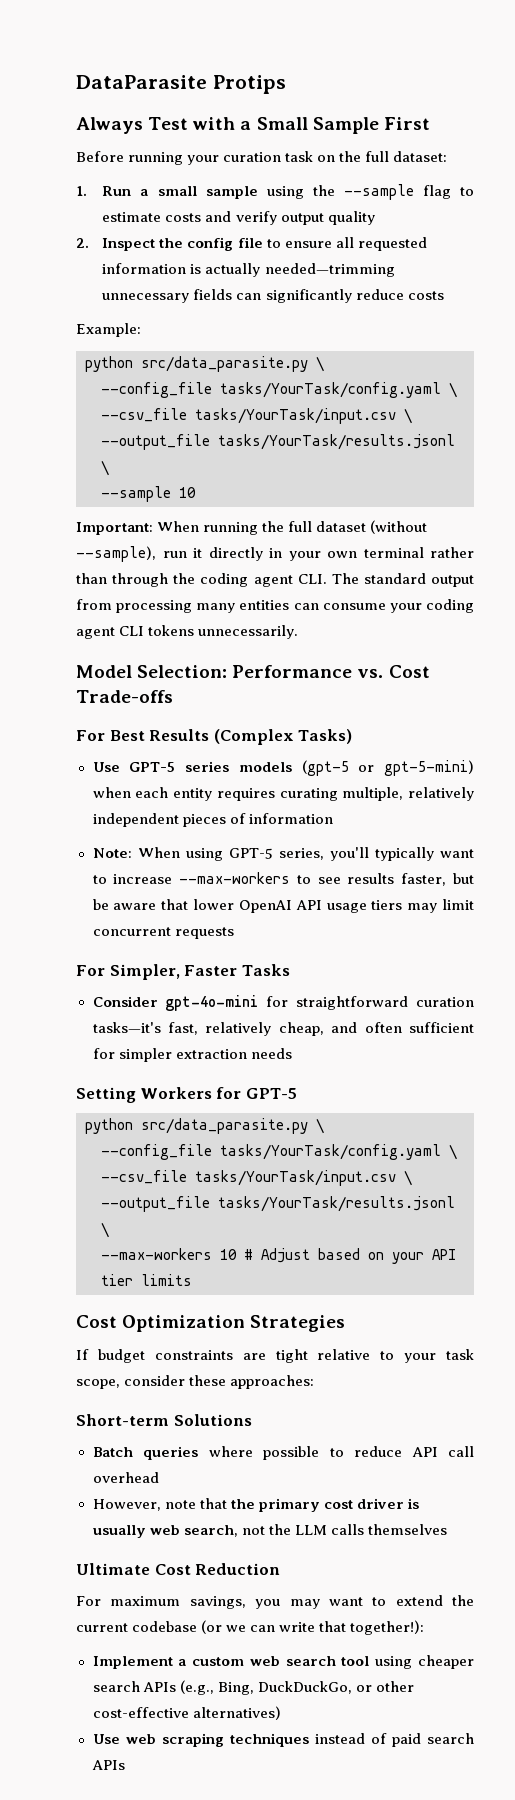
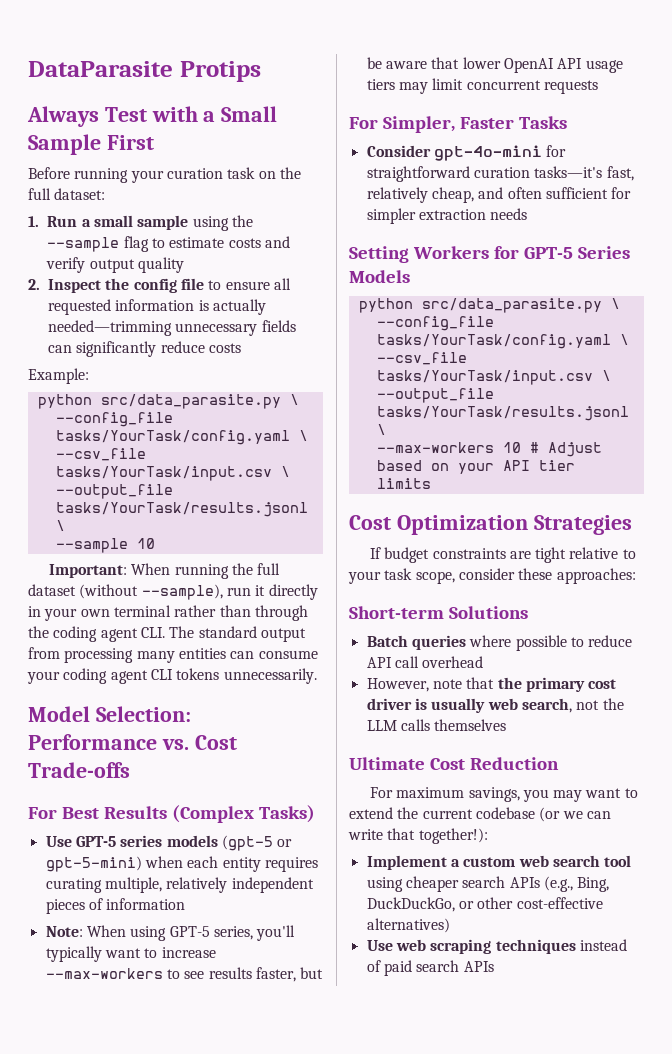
(297, 1093) none -> [577,246,630,259] [349,270,410,283] Series Models

